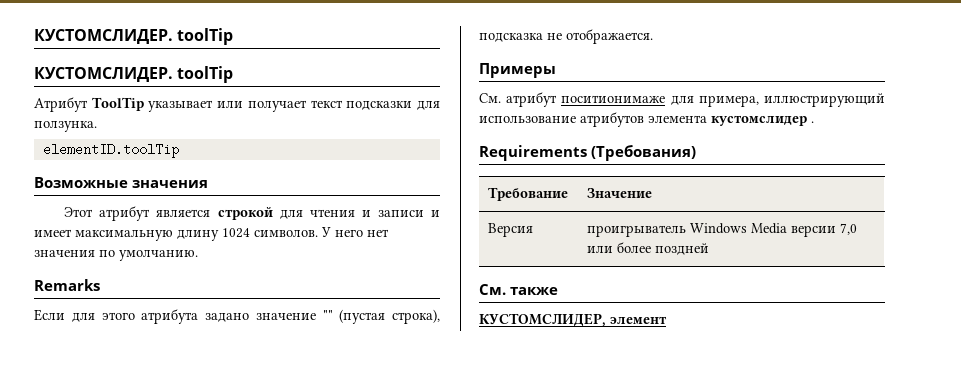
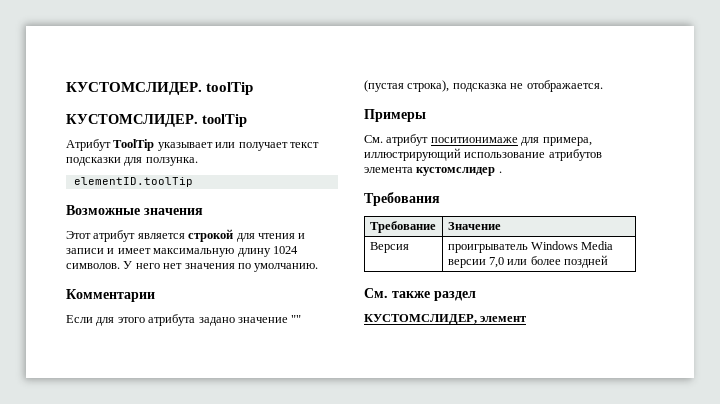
[34,279,100,291] Remarks -> [66,289,155,302] Комментарии
[479,145,696,161] Requirements (Требования) -> [364,192,440,206] Требования
(558, 291) none -> [434,291,476,301] раздел

